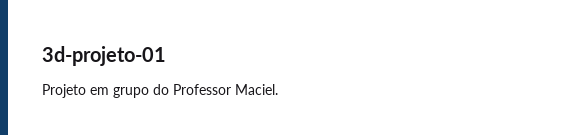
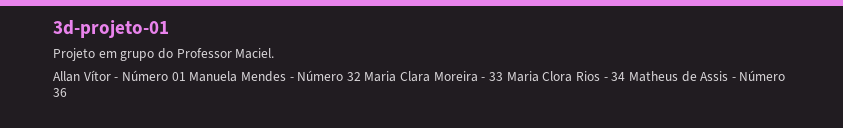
(278, 89) none -> [53,70,786,82] [53,88,67,97] // Allan Vítor - Número 01 Manuela Mendes - Número 32 Maria Clara Moreira - 33 Maria Clora Rios - 34 Matheus de Assis - Número 36

